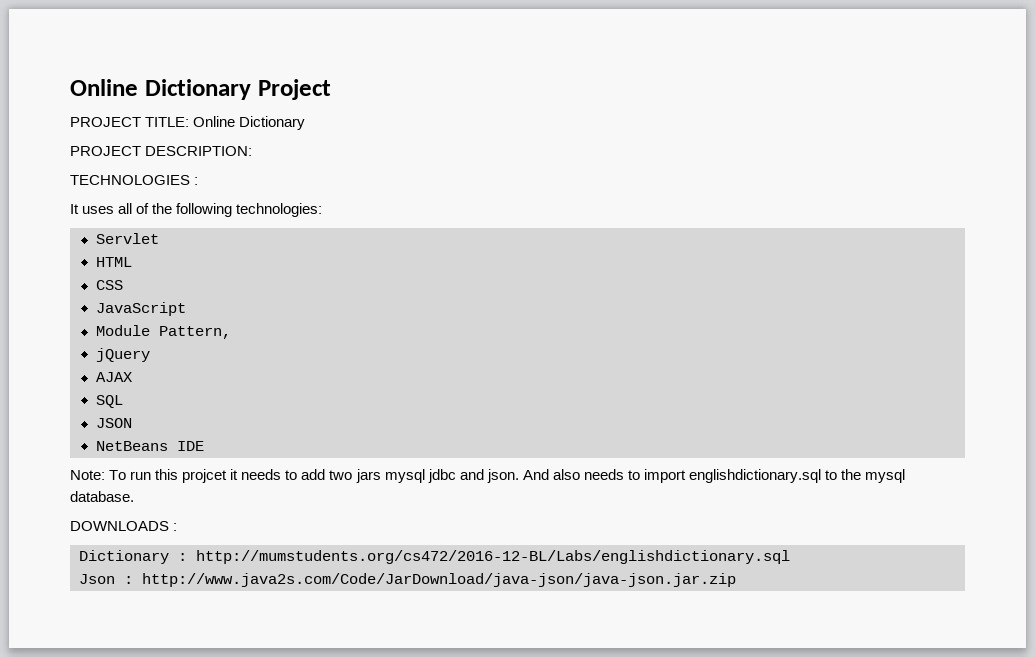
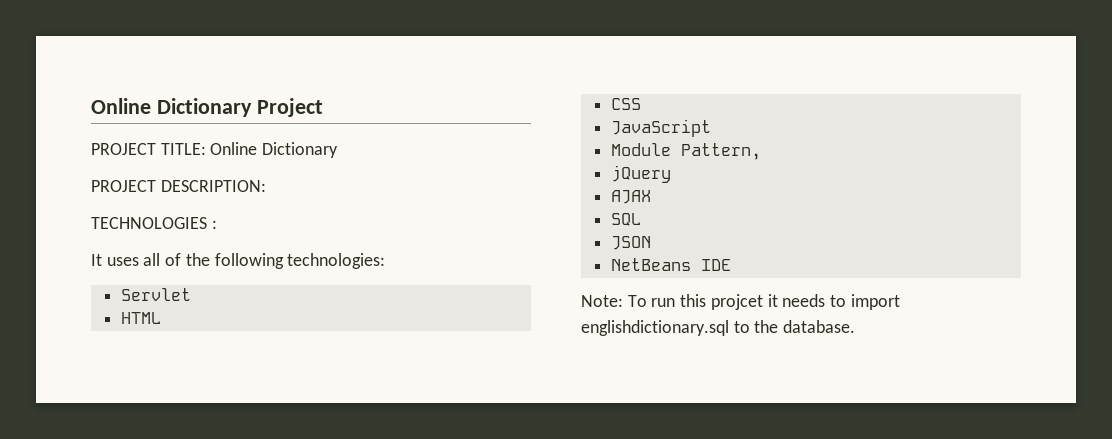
[301,469,640,483] add two jars mysql jdbc and json. And also needs to -> (847, 301) none
[865,469,906,483] mysql -> (779, 326) none
[70,521,178,531] [79,550,790,564] [79,573,736,587] // DOWNLOADS : // Dictionary : http://mumstudents.org/cs472/2016-12-BL/Labs/englishdictionary.sql // Json : http://www.java2s.com/Code/JarDownload/java-json/java-json.jar.zip -> (856, 326) none

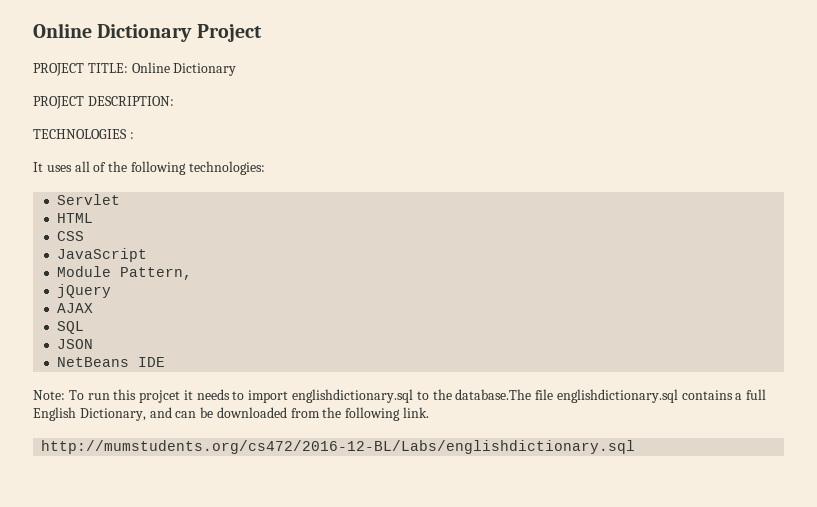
[783,320,856,333] database. -> [455,389,767,403] [33,407,430,421] [41,440,636,454] database.The file englishdictionary.sql contains a full English Dictionary, and can be downloaded from the following link. // http://mumstudents.org/cs472/2016-12-BL/Labs/englishdictionary.sql

